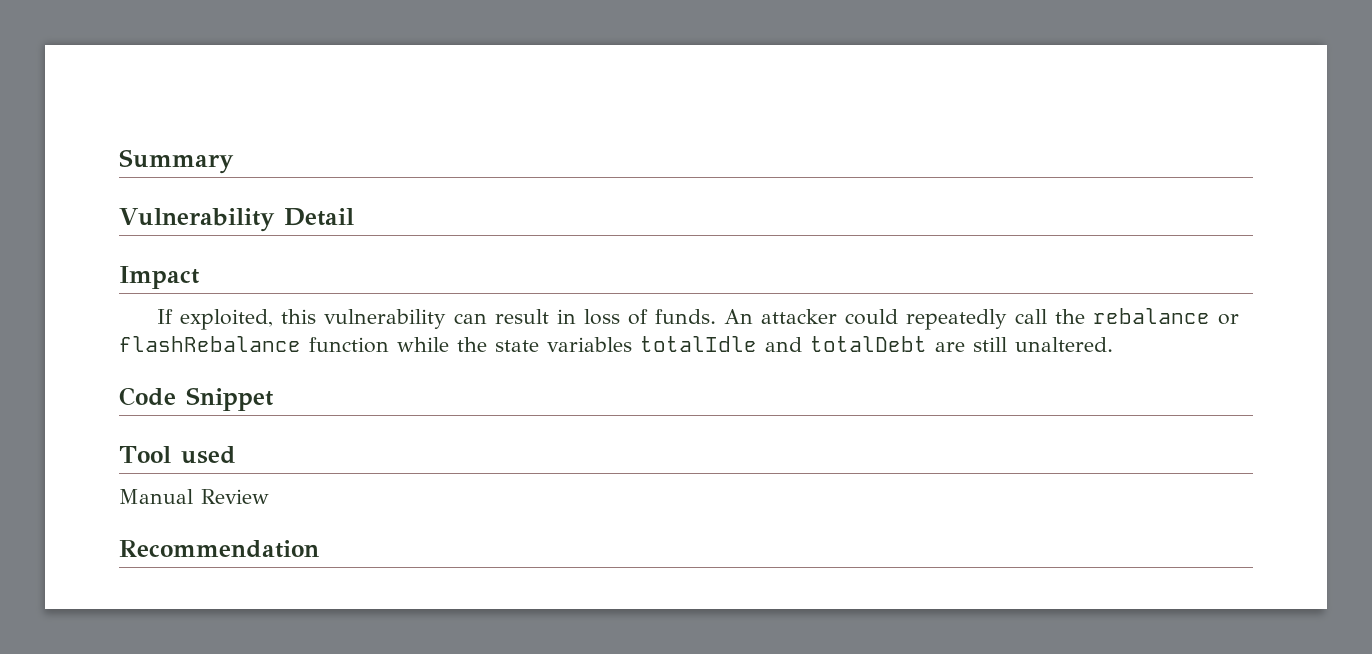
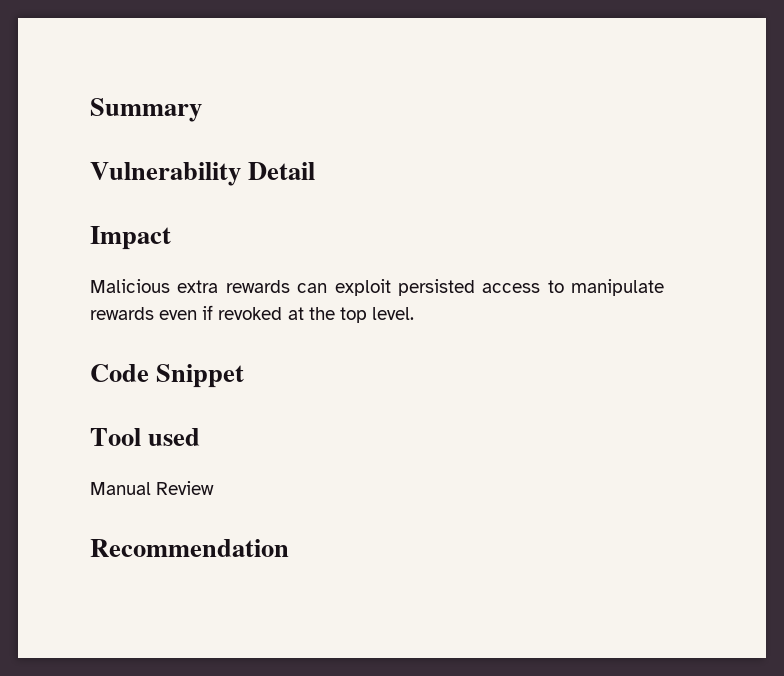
[156,308,1239,330] [119,336,1113,353] If exploited, this vulnerability can result in loss of funds. An attacker could repeatedly call the rebalance or flashRebalance function while the state variables totalIdle and totalDebt are still unaltered. -> [90,279,664,296] [90,305,414,323] Malicious extra rewards can exploit persisted access to manipulate rewards even if revoked at the top level.

